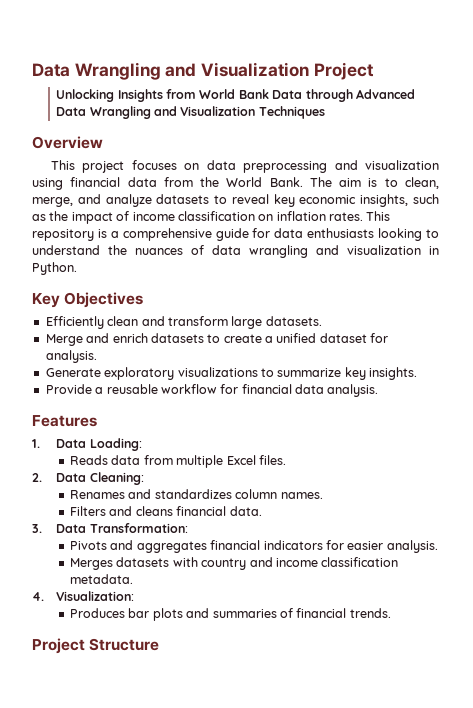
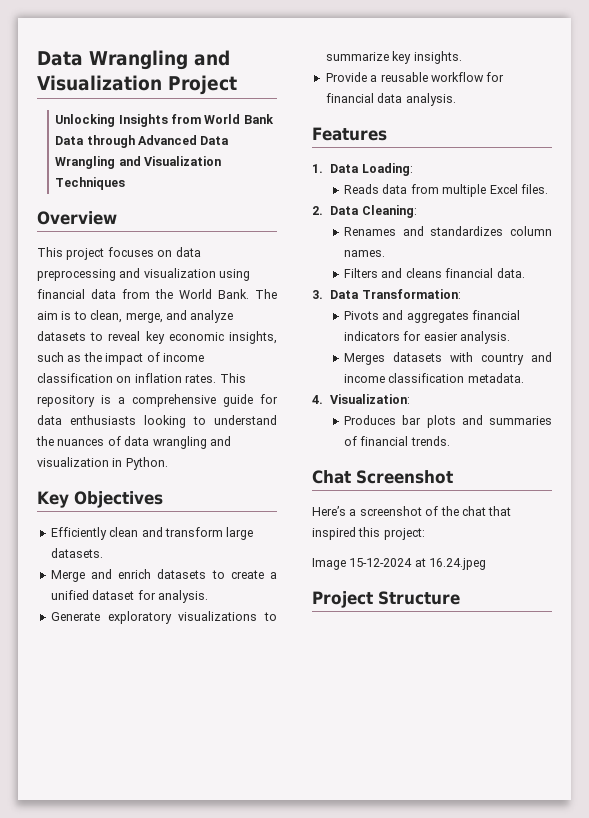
(391, 613) none -> [312,470,453,484] [312,506,512,516] [312,527,425,540] [312,558,487,570] // Chat Screenshot // Here’s a screenshot of the chat that inspired this project: // Image 15-12-2024 at 16.24.jpeg

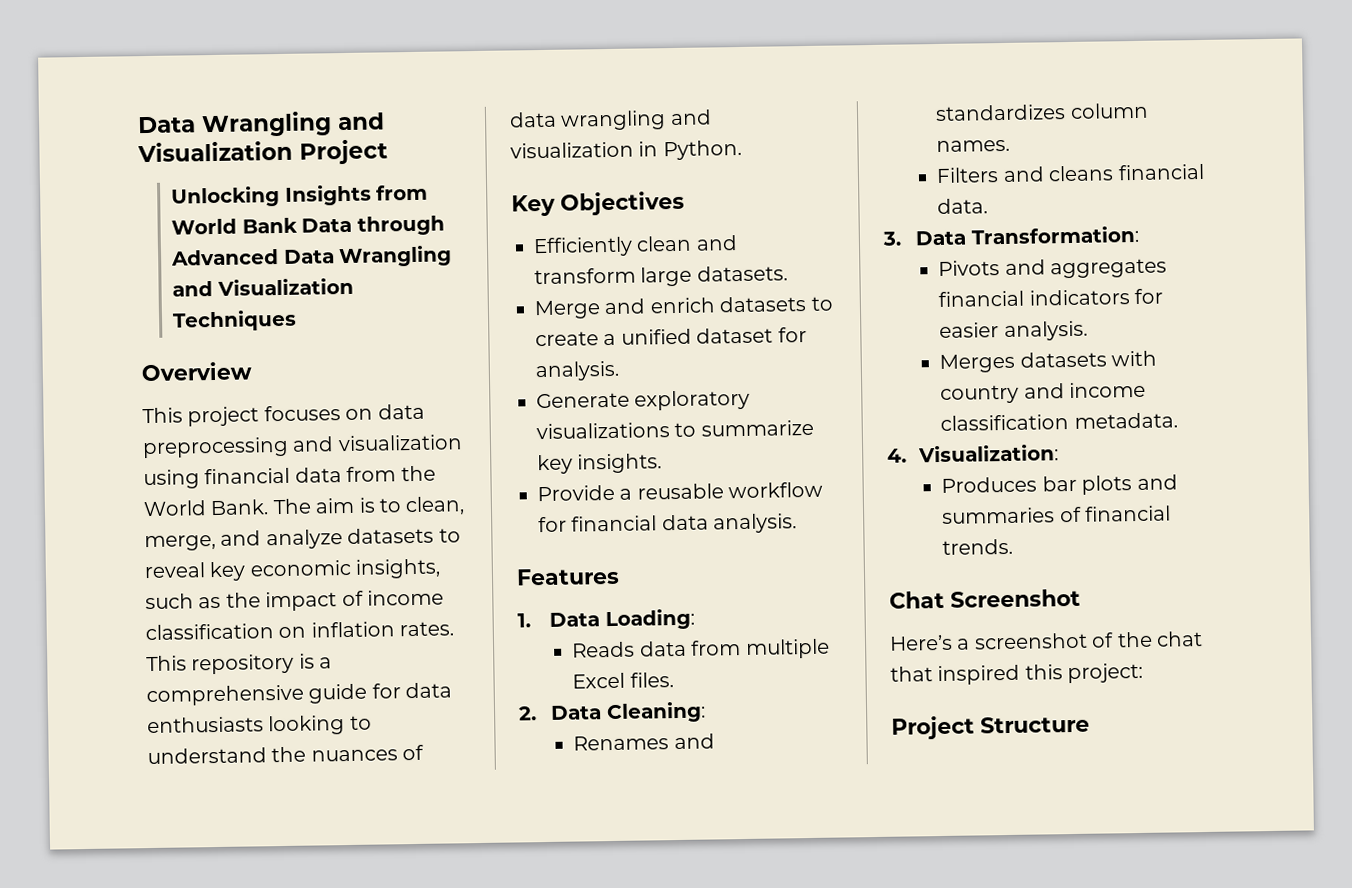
[312,558,487,570] // Image 15-12-2024 at 16.24.jpeg -> (1144, 673) none

